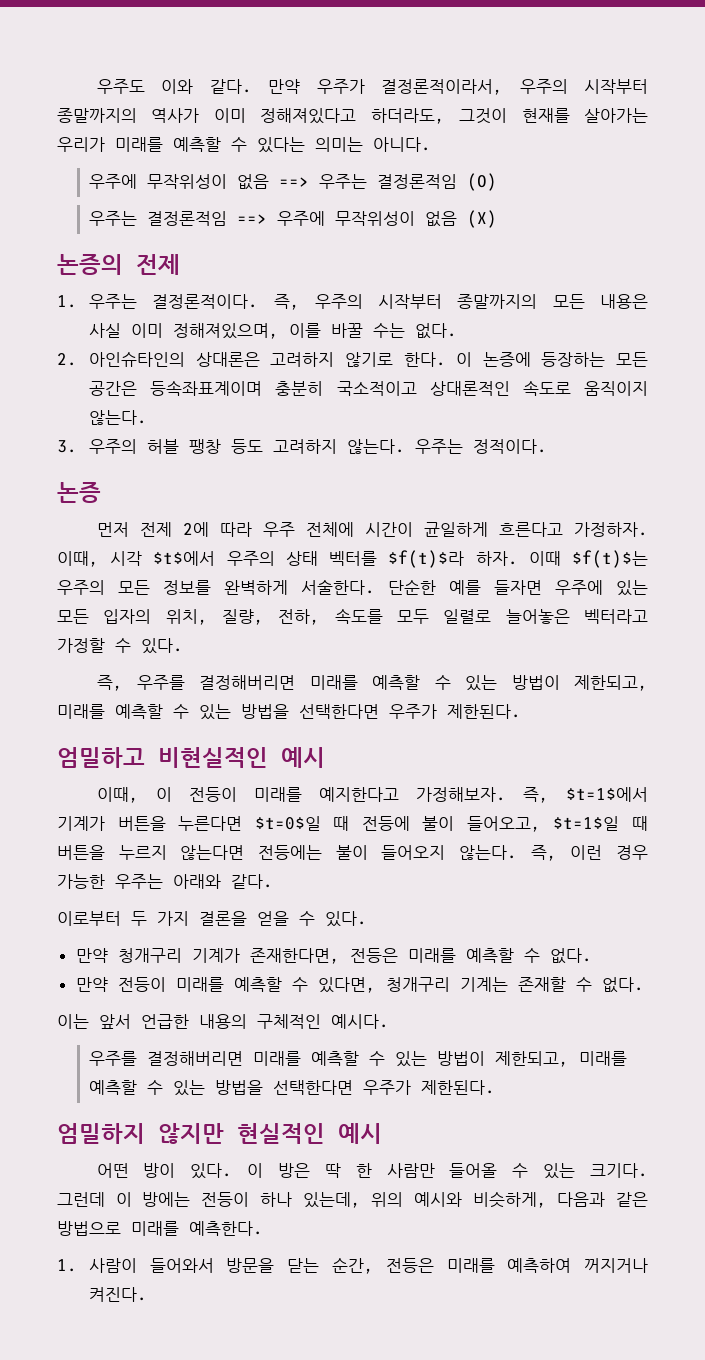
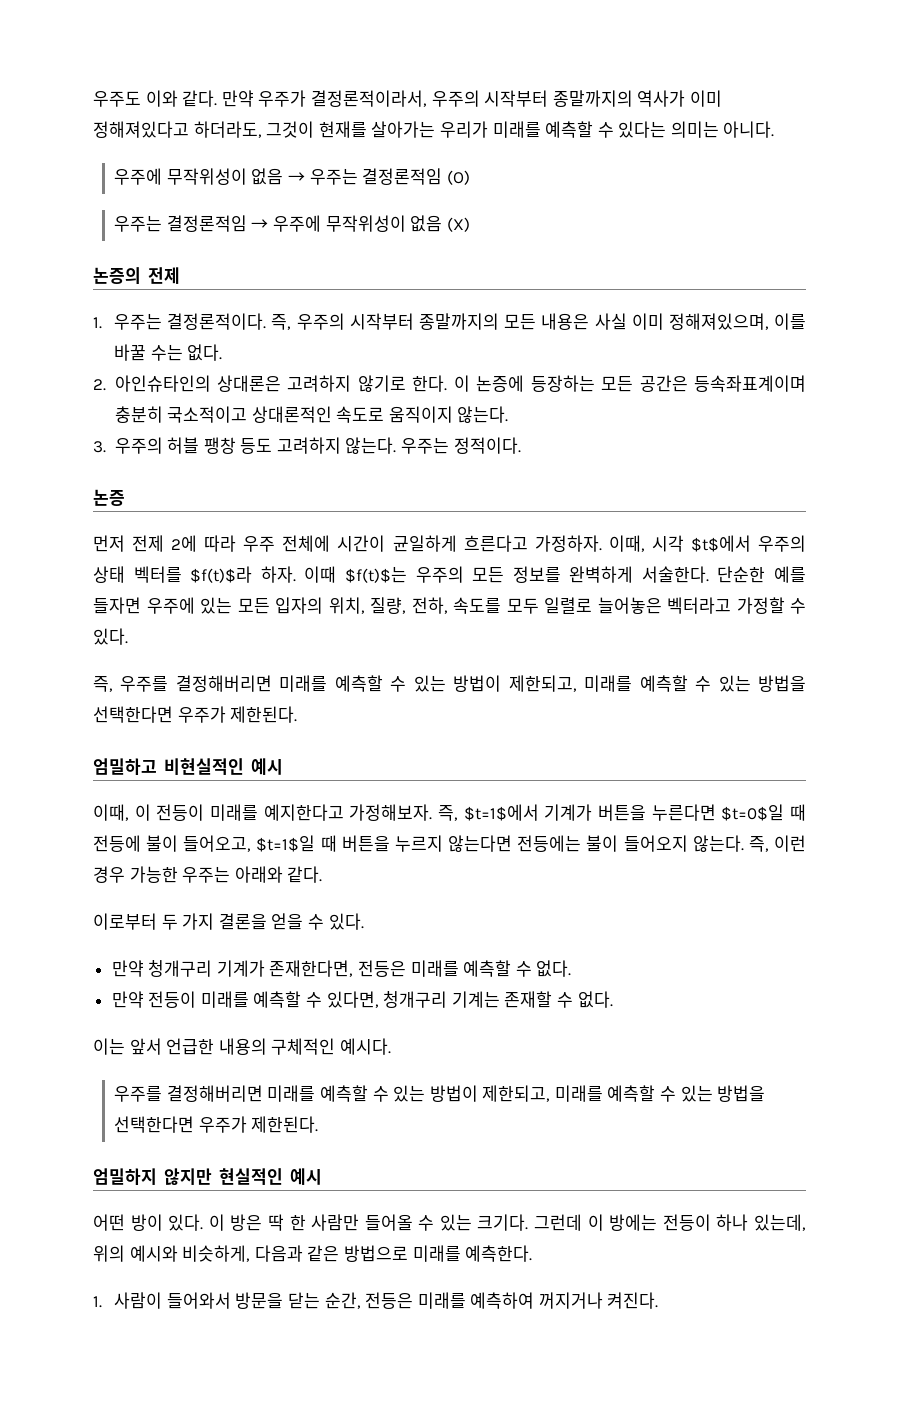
[279,177,310,187] ==> -> [287,172,305,183] →
[237,214,268,224] ==> -> [251,219,269,230] →

